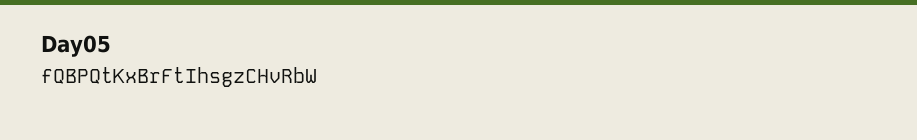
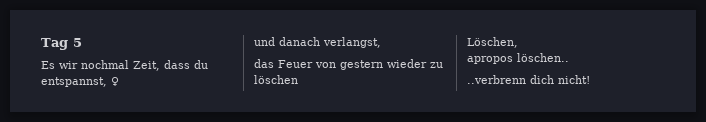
[41,35,111,57] [41,67,317,87] Day05 // fQBPQtKxBrFtIhsgzCHvRbW -> [41,38,82,50] [41,60,208,71] [41,76,119,87] [254,37,381,48] [254,59,443,70] [254,75,298,84] [467,37,518,48] [467,53,569,64] [467,75,590,84] Tag 5 // Es wir nochmal Zeit, dass du entspannst, ♀ // und danach verlangst, // das Feuer von gestern wieder zu löschen // Löschen, // apropos löschen.. // ..verbrenn dich nicht!

